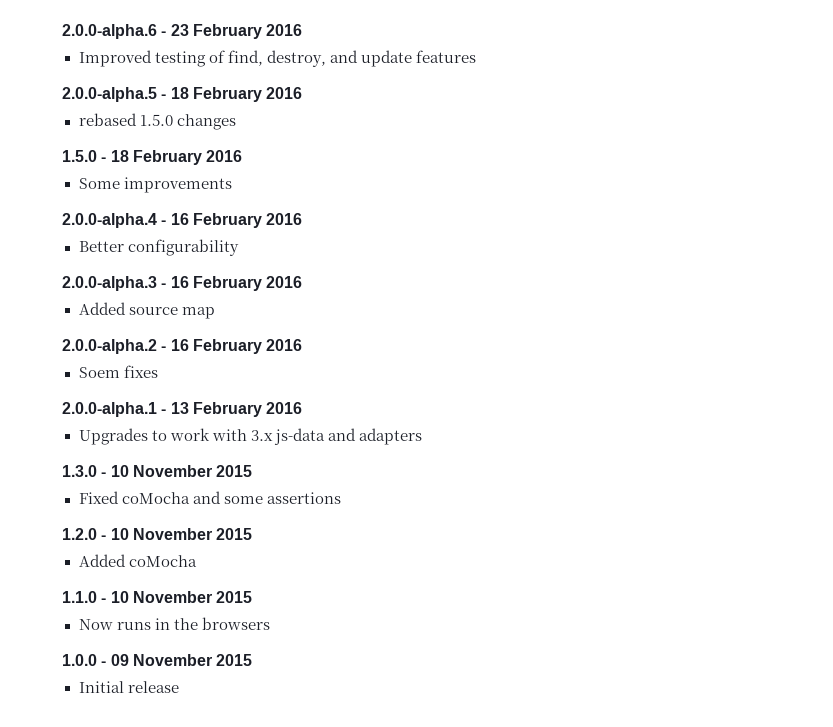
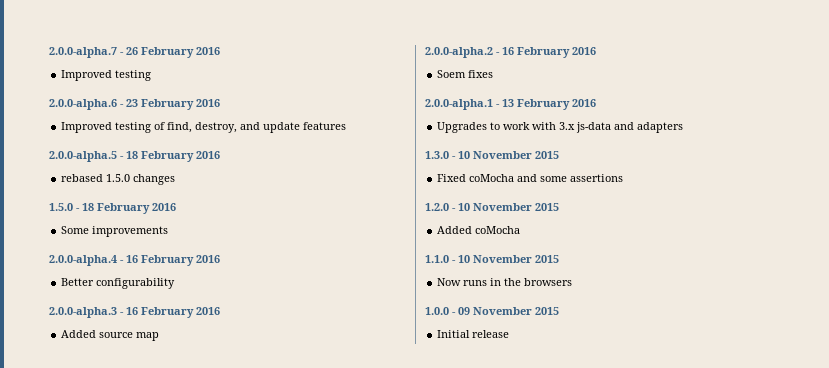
(62, 31) none -> [49,47,220,58] [61,70,152,81] 2.0.0-alpha.7 - 26 February 2016 // Improved testing //

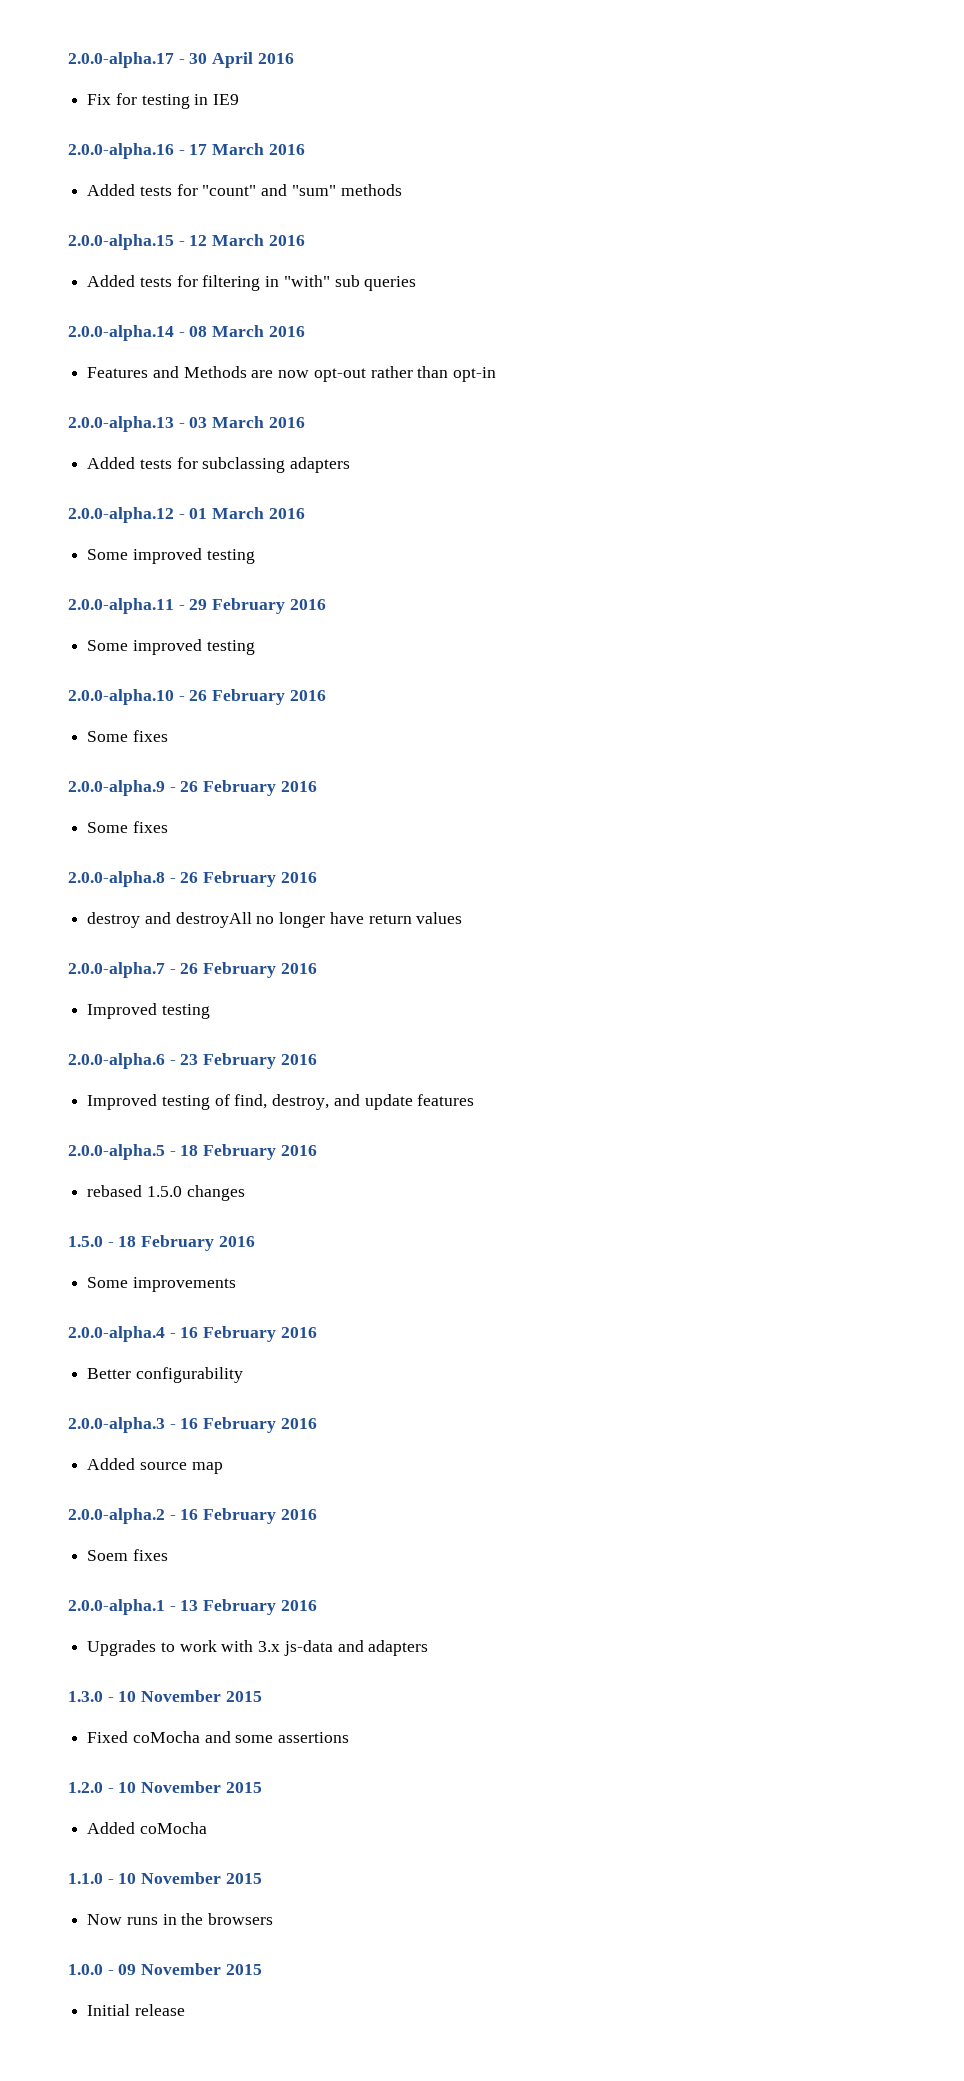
(49, 52) none -> [68,52,294,68] [87,93,240,109] [68,143,305,159] [87,184,402,196] [68,234,305,250] [87,275,417,291] [68,325,305,341] [87,366,497,382] [68,416,305,432] [87,457,351,473] [68,507,305,523] [87,548,255,564] [68,598,326,614] [87,639,255,655] [68,689,326,705] [87,730,168,742] [68,780,317,796] [87,821,168,833] [68,871,317,887] [87,912,463,928] 2.0.0-alpha.17 - 30 April 2016 // Fix for testing in IE9 // 2.0.0-alpha.16 - 17 March 2016 // Added tests for "count" and "sum" methods // 2.0.0-alpha.15 - 12 March 2016 // Added tests for filtering in "with" sub queries // 2.0.0-alpha.14 - 08 March 2016 // Features and Methods are now opt-out rather than opt-in // 2.0.0-alpha.13 - 03 March 2016 // Added tests for subclassing adapters // 2.0.0-alpha.12 - 01 March 2016 // Some improved testing // 2.0.0-alpha.11 - 29 February 2016 // Some improved testing // 2.0.0-alpha.10 - 26 February 2016 // Some fixes // 2.0.0-alpha.9 - 26 February 2016 // Some fixes // 2.0.0-alpha.8 - 26 February 2016 // destroy and destroyAll no longer have return values //

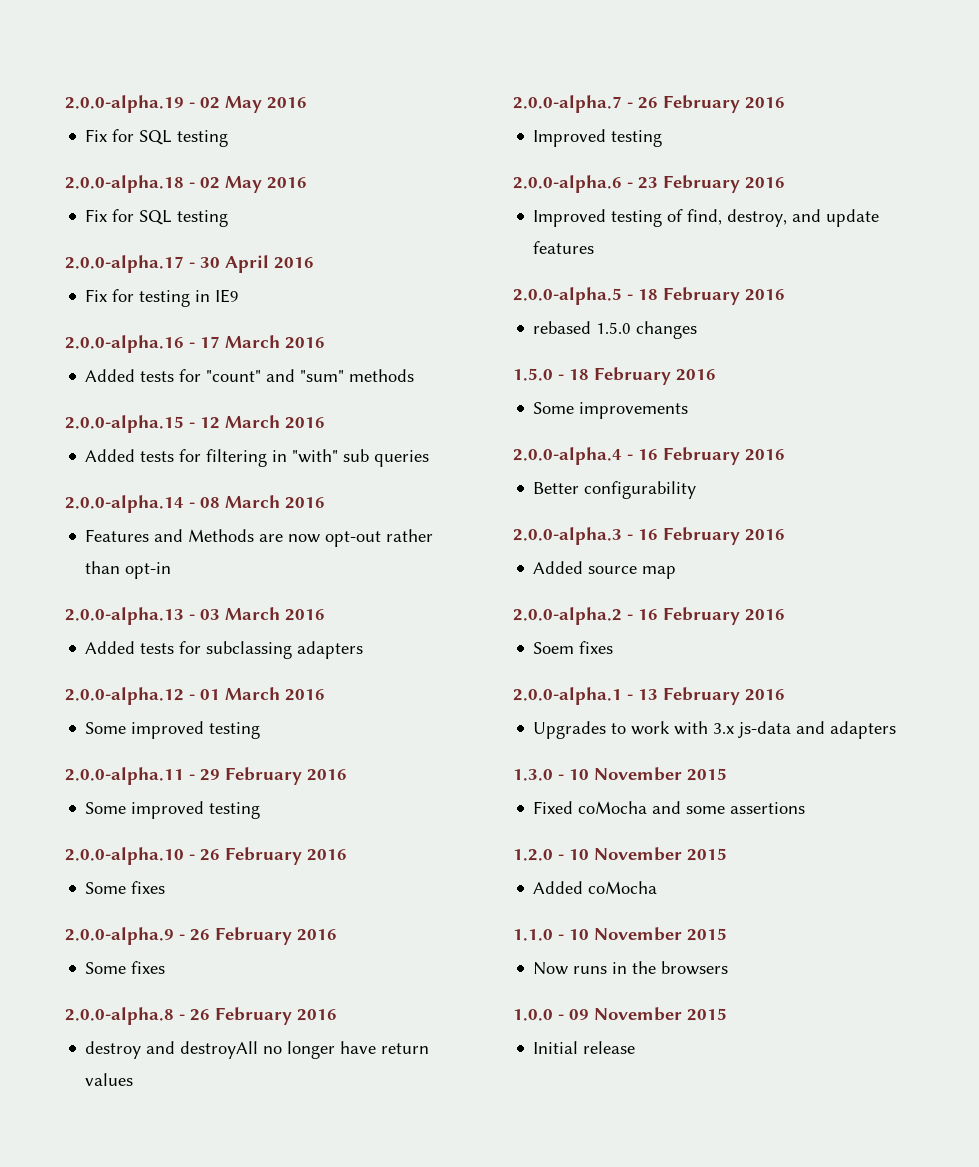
(68, 60) none -> [65,95,307,113] [85,129,229,147] [65,175,307,193] [85,209,229,227] 2.0.0-alpha.19 - 02 May 2016 // Fix for SQL testing // 2.0.0-alpha.18 - 02 May 2016 // Fix for SQL testing //

